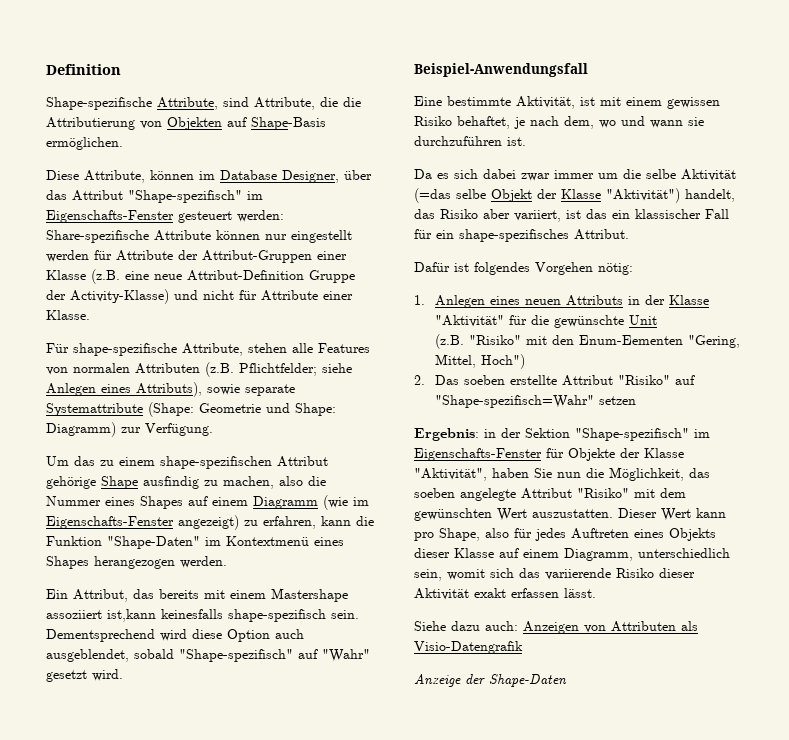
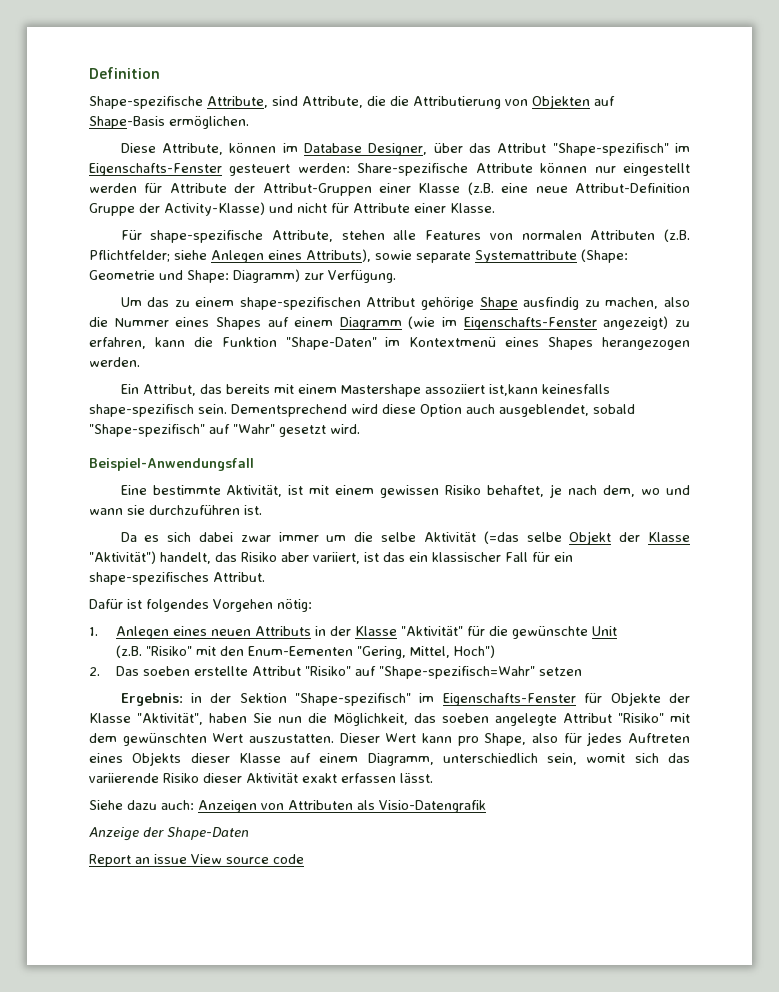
(567, 680) none -> [89,854,304,867] // Report an issue View source code

